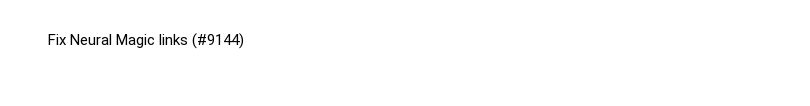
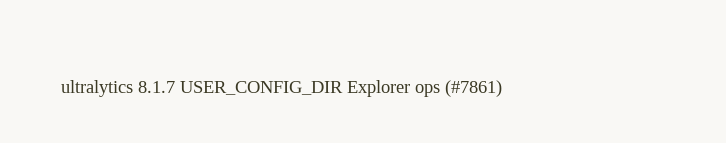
[48,33,245,49] Fix Neural Magic links (#9144) -> [61,80,502,97] ultralytics 8.1.7 USER_CONFIG_DIR Explorer ops (#7861)

